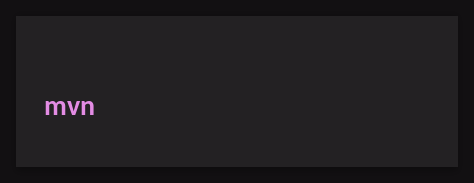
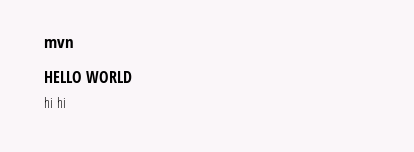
(95, 108) none -> [44,71,133,83] [44,97,66,108] // HELLO WORLD // hi hi

